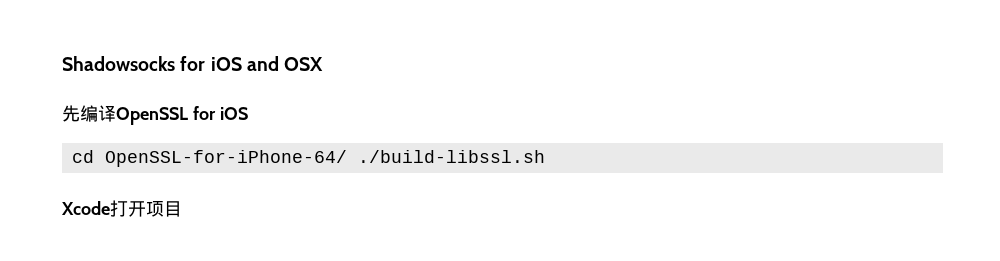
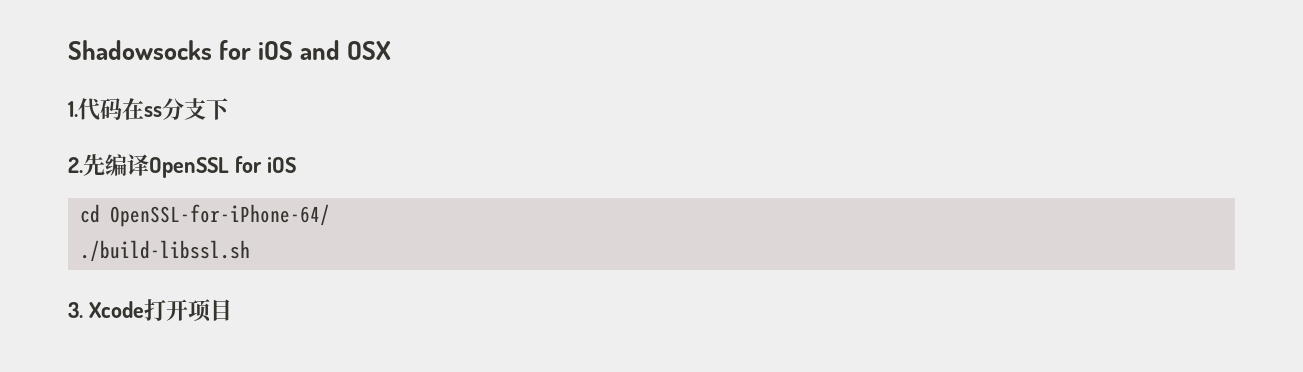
(324, 64) none -> [68,98,229,121] [68,157,83,173] 1.代码在ss分支下 // 2.
(348, 158) none -> (331, 215) //
(546, 156) none -> [68,302,83,318] 3.

